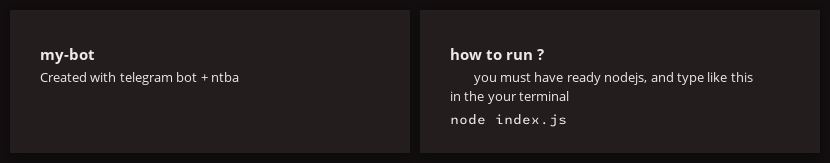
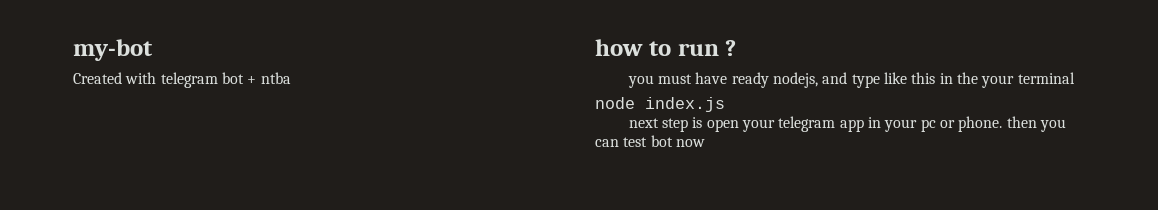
(567, 120) none -> [628,116,1066,132] [595,135,705,147] // next step is open your telegram app in your pc or phone. then you can test bot now

